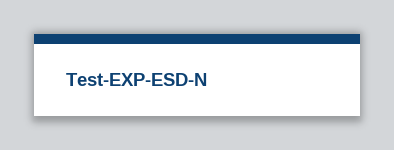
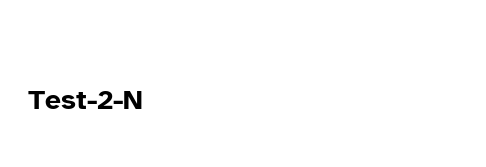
[66,73,207,86] Test-EXP-ESD-N -> [28,91,143,109] Test-2-N

